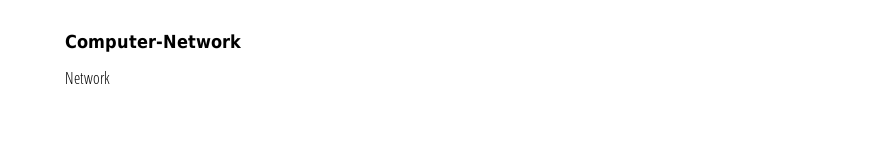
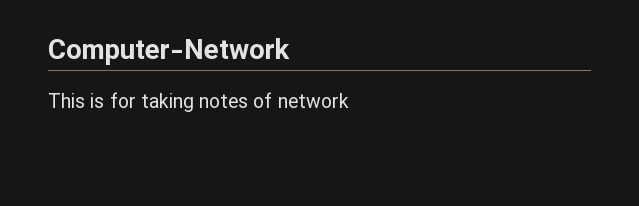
[65,71,110,84] Network -> [48,92,349,112] This is for taking notes of network

